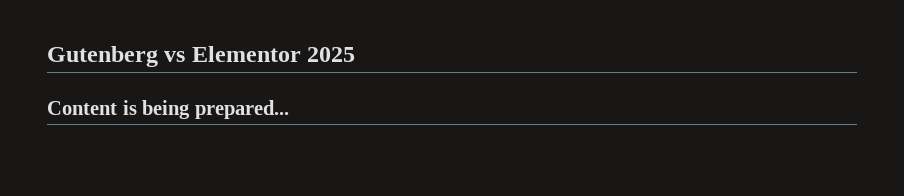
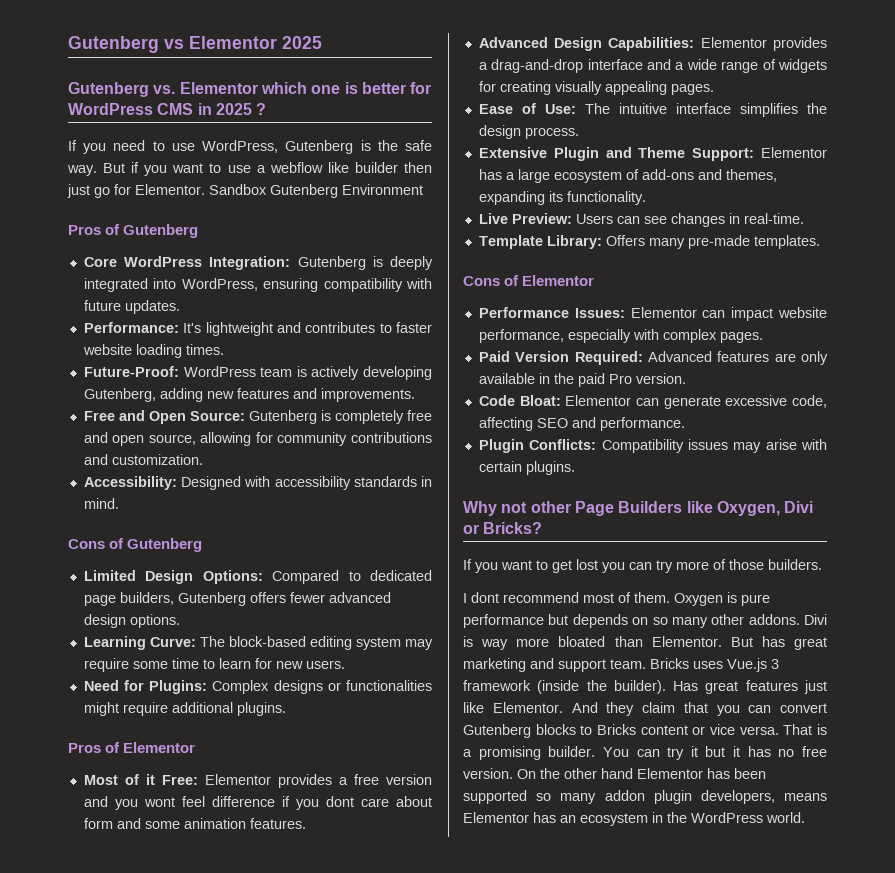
[47,100,289,119] Content is being prepared... -> [68,82,432,97] [68,103,267,115] [68,140,433,154] [67,162,432,176] [67,184,423,198] [68,224,199,238] [83,256,433,270] [83,278,432,292] [83,300,180,314] [83,322,433,336] [82,344,224,358] [83,366,433,380] [83,388,415,402] [83,410,432,424] [83,432,432,446] [83,454,203,465] [83,476,432,490] [83,498,119,509] [68,538,203,552] [83,570,433,584] [83,592,391,606] [83,614,180,628] [83,636,433,650] [83,658,345,672] [83,680,433,694] [83,702,286,716] [68,742,196,753] [83,774,433,788] [83,796,432,810] [83,818,306,829] [478,37,827,51] [478,59,827,73] [478,81,714,95] [478,103,827,117] [478,125,579,139] [478,147,827,161] [478,169,777,183] [478,191,646,205] [478,213,804,227] [478,235,820,249] [463,275,595,286] [478,307,827,321] [478,329,763,343] [478,351,828,365] [478,373,686,387] [478,395,827,409] [478,417,685,431] [478,439,828,453] [478,461,575,475] [463,501,814,516] [463,522,543,534] [463,559,822,573] [463,592,770,606] [463,614,827,628] [463,636,827,650] [463,658,779,672] [463,680,827,694] [463,702,827,716] [463,724,827,738] [463,746,827,760] [463,768,766,779] [463,790,827,804] [463,812,805,826] Gutenberg vs. Elementor which one is better for WordPress CMS in 2025 ? // If you need to use WordPress, Gutenberg is the safe way. But if you want to use a webflow like builder then just go for Elementor. Sandbox Gutenberg Environment // Pros of Gutenberg // Core WordPress Integration: Gutenberg is deeply integrated into WordPress, ensuring compatibility with future updates. // Performance: It's lightweight and contributes to faster website loading times. // Future-Proof: WordPress team is actively developing Gutenberg, adding new features and improvements. // Free and Open Source: Gutenberg is completely free and open source, allowing for community contributions and customization. // Accessibility: Designed with accessibility standards in mind. // Cons of Gutenberg // Limited Design Options: Compared to dedicated page builders, Gutenberg offers fewer advanced design options. // Learning Curve: The block-based editing system may require some time to learn for new users. // Need for Plugins: Complex designs or functionalities might require additional plugins. // Pros of Elementor // Most of it Free: Elementor provides a free version and you wont feel difference if you dont care about form and some animation features. // Advanced Design Capabilities: Elementor provides a drag-and-drop interface and a wide range of widgets for creating visually appealing pages. // Ease of Use: The intuitive interface simplifies the design process. // Extensive Plugin and Theme Support: Elementor has a large ecosystem of add-ons and themes, expanding its functionality. // Live Preview: Users can see changes in real-time. // Template Library: Offers many pre-made templates. // Cons of Elementor // Performance Issues: Elementor can impact website performance, especially with complex pages. // Paid Version Required: Advanced features are only available in the paid Pro version. // Code Bloat: Elementor can generate excessive code, affecting SEO and performance. // Plugin Conflicts: Compatibility issues may arise with certain plugins. // Why not other Page Builders like Oxygen, Divi or Bricks? // If you want to get lost you can try more of those builders. // I dont recommend most of them. Oxygen is pure performance but depends on so many other addons. Divi is way more bloated than Elementor. But has great marketing and support team. Bricks uses Vue.js 3 framework (inside the builder). Has great features just like Elementor. And they claim that you can convert Gutenberg blocks to Bricks content or vice versa. That is a promising builder. You can try it but it has no free version. On the other hand Elementor has been supported so many addon plugin developers, means Elementor has an ecosystem in the WordPress world.

